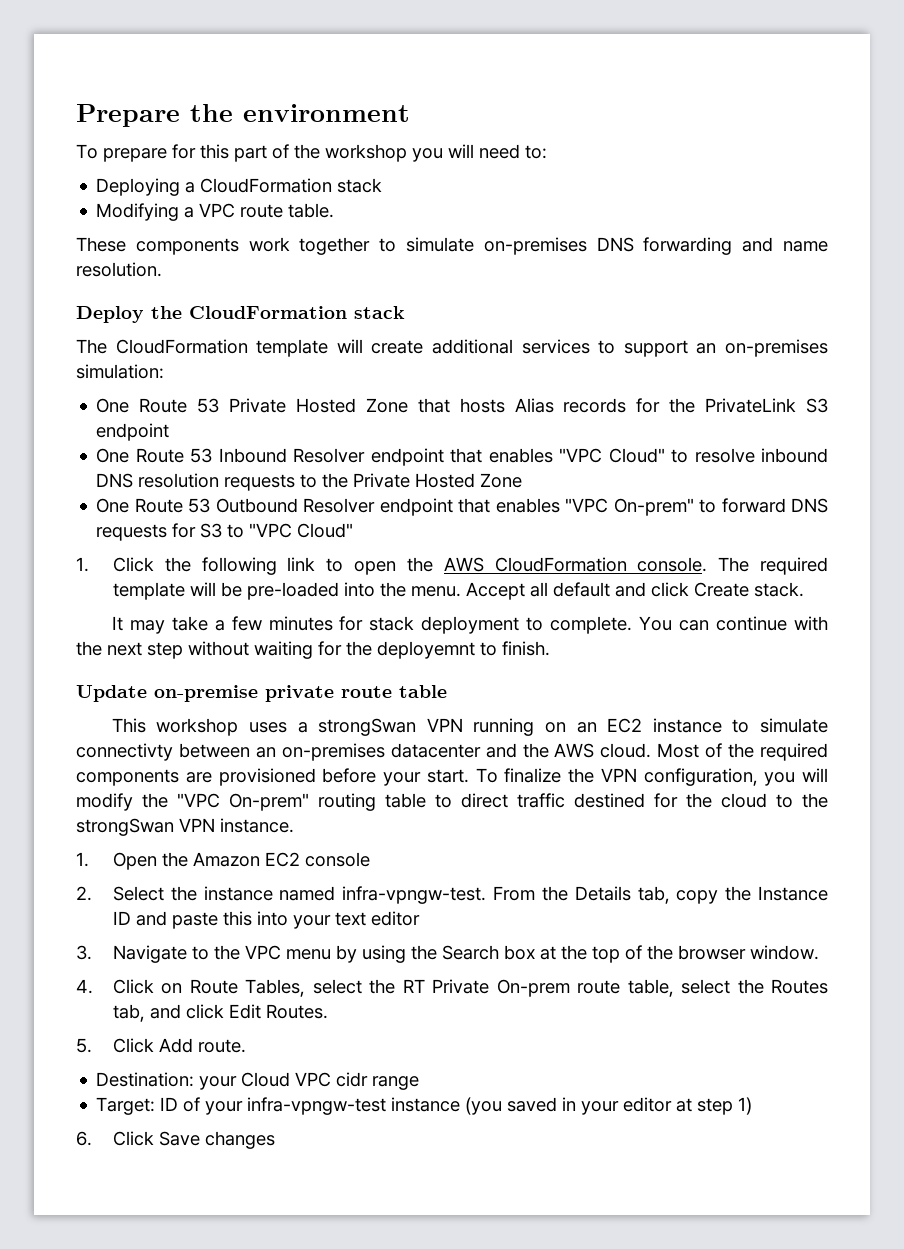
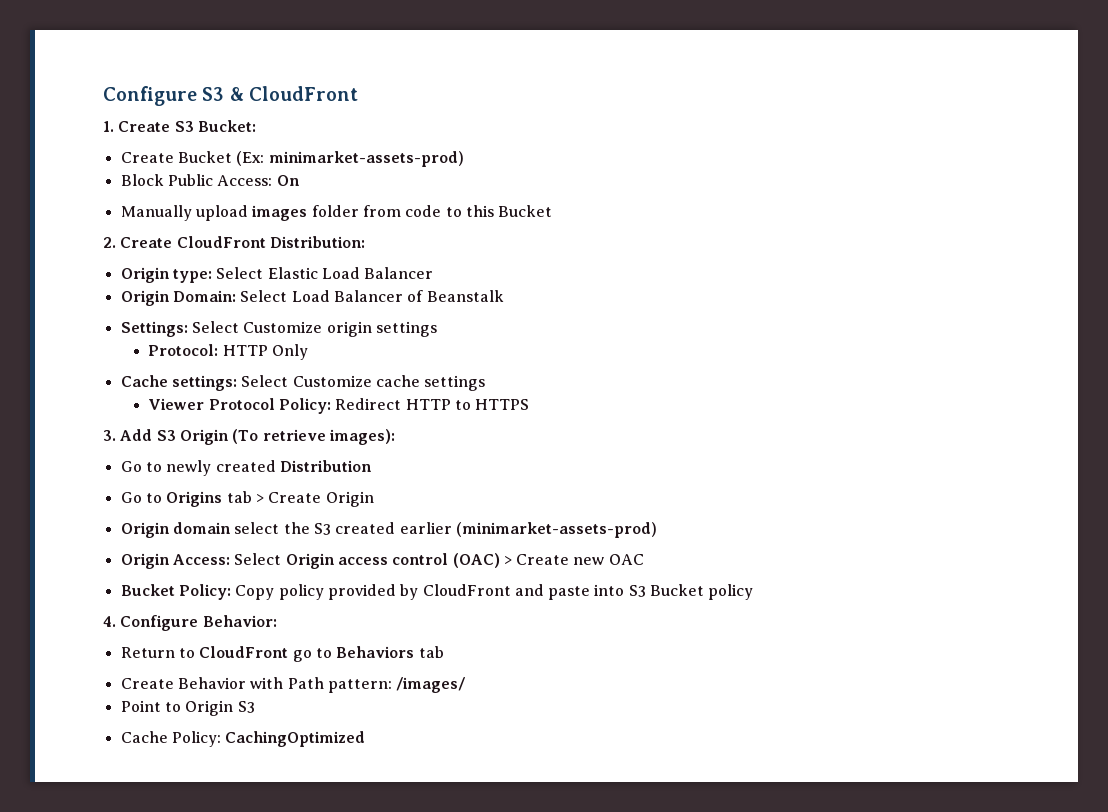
[76,104,410,127] [76,144,547,162] [96,178,383,196] [96,203,335,221] [76,237,828,255] [76,262,162,277] [76,306,405,323] [76,339,829,357] [76,364,164,379] [96,398,828,413] [96,423,170,441] [96,448,828,466] [96,473,523,491] [96,498,828,516] [96,523,354,541] [76,557,829,575] [112,582,804,600] [111,616,829,634] [76,641,550,659] [76,685,447,702] [111,718,829,736] [76,743,828,761] [76,768,828,786] [76,793,828,811] [76,818,294,836] [76,852,370,870] [76,886,829,904] [112,911,420,929] [76,945,819,963] [76,979,828,997] [112,1004,328,1022] [76,1038,246,1053] [96,1072,420,1090] [96,1097,753,1115] [76,1131,275,1149] Prepare the environment // To prepare for this part of the workshop you will need to: // Deploying a CloudFormation stack // Modifying a VPC route table. // These components work together to simulate on-premises DNS forwarding and name resolution. // Deploy the CloudFormation stack // The CloudFormation template will create additional services to support an on-premises simulation: // One Route 53 Private Hosted Zone that hosts Alias records for the PrivateLink S3 endpoint // One Route 53 Inbound Resolver endpoint that enables "VPC Cloud" to resolve inbound DNS resolution requests to the Private Hosted Zone // One Route 53 Outbound Resolver endpoint that enables "VPC On-prem" to forward DNS requests for S3 to "VPC Cloud" // 1. Click the following link to open the AWS CloudFormation console. The required template will be pre-loaded into the menu. Accept all default and click Create stack. // It may take a few minutes for stack deployment to complete. You can continue with the next step without waiting for the deployemnt to finish. // Update on-premise private route table // This workshop uses a strongSwan VPN running on an EC2 instance to simulate connectivty between an on-premises datacenter and the AWS cloud. Most of the required components are provisioned before your start. To finalize the VPN configuration, you will modify the "VPC On-prem" routing table to direct traffic destined for the cloud to the strongSwan VPN instance. // 1. Open the Amazon EC2 console // 2. Select the instance named infra-vpngw-test. From the Details tab, copy the Instance ID and paste this into your text editor // 3. Navigate to the VPC menu by using the Search box at the top of the browser window. // 4. Click on Route Tables, select the RT Private On-prem route table, select the Routes tab, and click Edit Routes. // 5. Click Add route. // Destination: your Cloud VPC cidr range // Target: ID of your infra-vpngw-test instance (you saved in your editor at step 1) // 6. Click Save changes -> [103,86,358,106] [103,120,256,132] [120,151,464,167] [120,174,300,186] [120,205,553,221] [103,236,365,248] [120,267,434,283] [120,290,504,306] [120,321,437,337] [148,344,309,360] [120,375,486,391] [148,398,530,414] [103,429,395,445] [120,460,372,476] [120,491,374,507] [120,522,657,538] [120,553,644,569] [120,584,754,600] [103,615,277,631] [120,646,444,662] [120,677,466,693] [120,700,255,716] [120,731,366,747] Configure S3 & CloudFront // 1. Create S3 Bucket: // Create Bucket (Ex: minimarket-assets-prod) // Block Public Access: On // Manually upload images folder from code to this Bucket // 2. Create CloudFront Distribution: // Origin type: Select Elastic Load Balancer // Origin Domain: Select Load Balancer of Beanstalk // Settings: Select Customize origin settings // Protocol: HTTP Only // Cache settings: Select Customize cache settings // Viewer Protocol Policy: Redirect HTTP to HTTPS // 3. Add S3 Origin (To retrieve images): // Go to newly created Distribution // Go to Origins tab > Create Origin // Origin domain select the S3 created earlier (minimarket-assets-prod) // Origin Access: Select Origin access control (OAC) > Create new OAC // Bucket Policy: Copy policy provided by CloudFront and paste into S3 Bucket policy // 4. Configure Behavior: // Return to CloudFront go to Behaviors tab // Create Behavior with Path pattern: /images/ // Point to Origin S3 // Cache Policy: CachingOptimized

